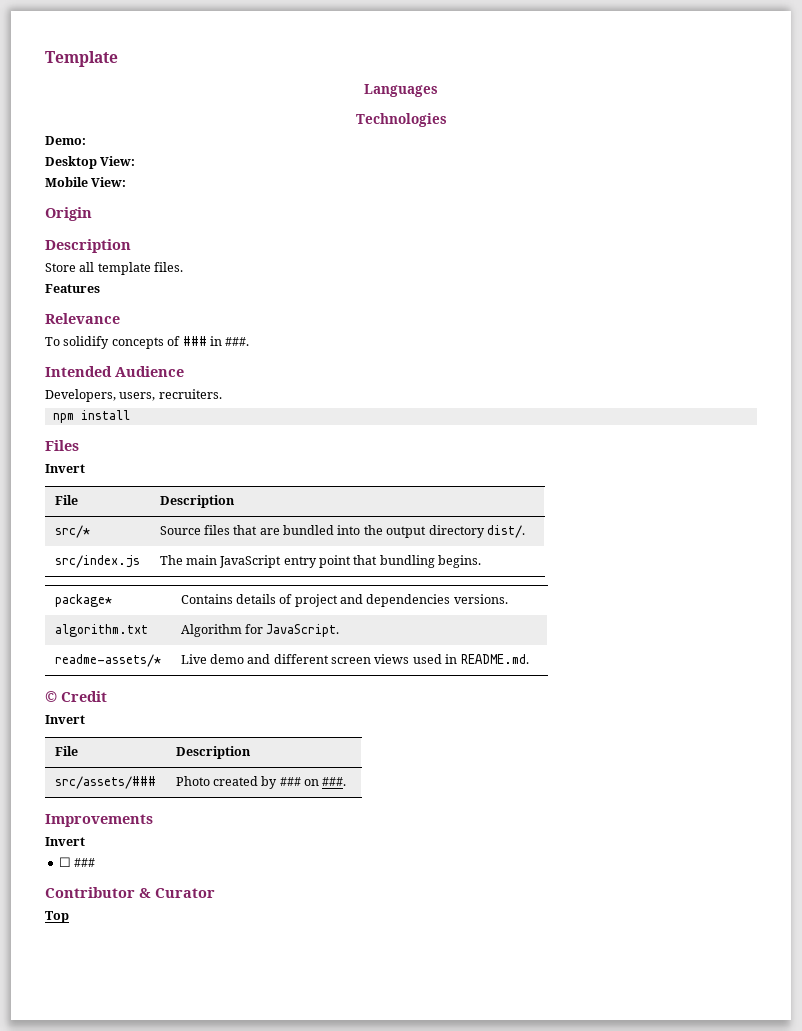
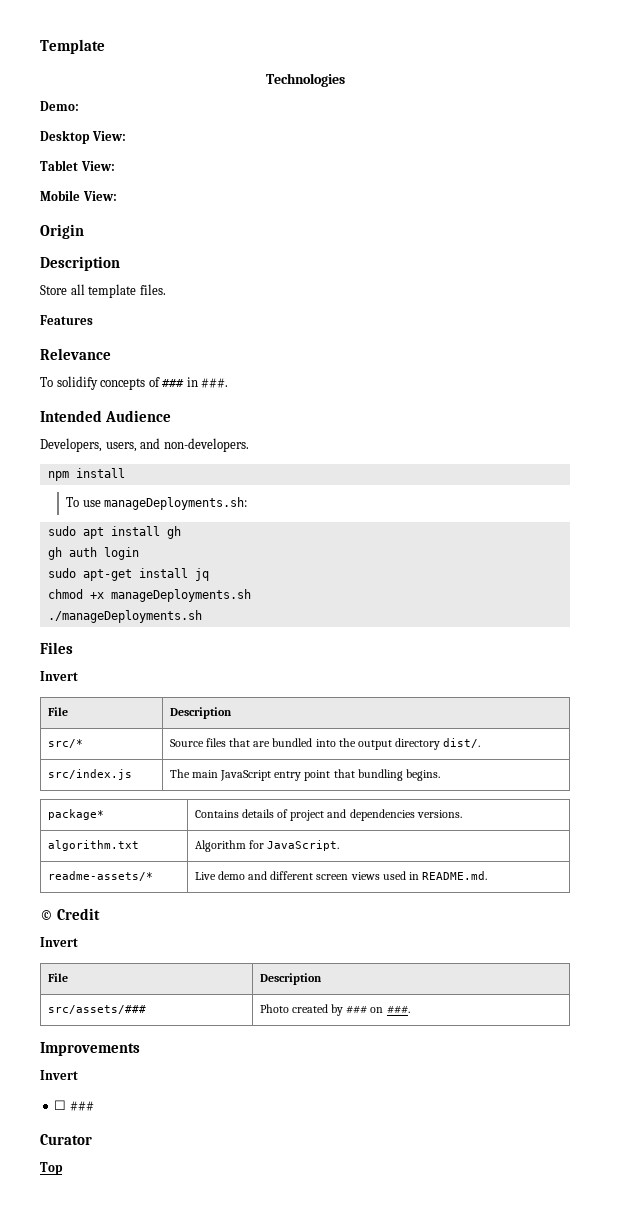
[364,84,438,97] // Languages -> (105, 46) none
(136, 161) none -> [40,160,115,171] // Tablet View:
[158,389,222,399] recruiters. -> [140,438,249,452] and non-developers.
(130, 415) none -> [65,497,248,510] [47,526,181,539] [47,547,139,560] [47,568,209,581] [47,589,251,602] [47,610,202,623] // To use manageDeployments.sh: // sudo apt install gh // gh auth login // sudo apt-get install jq // chmod +x manageDeployments.sh // ./manageDeployments.sh
[45,887,151,898] Contributor & -> (94, 1106) none

